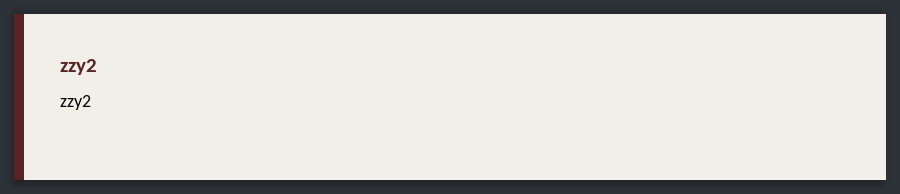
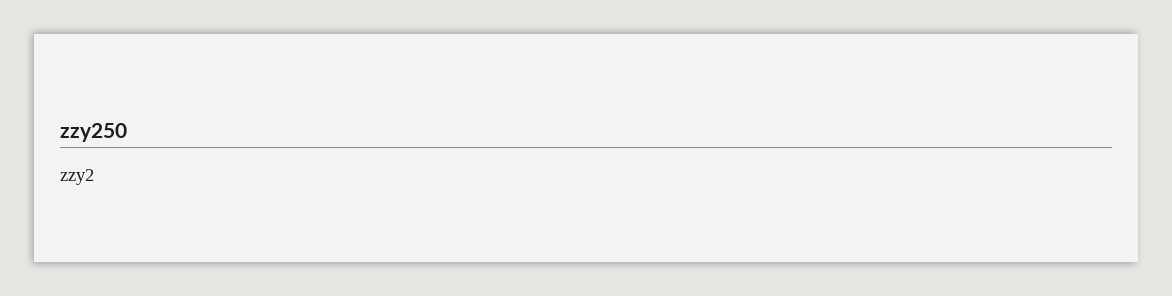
[60,59,97,75] zzy2 -> [60,123,127,142] zzy250

